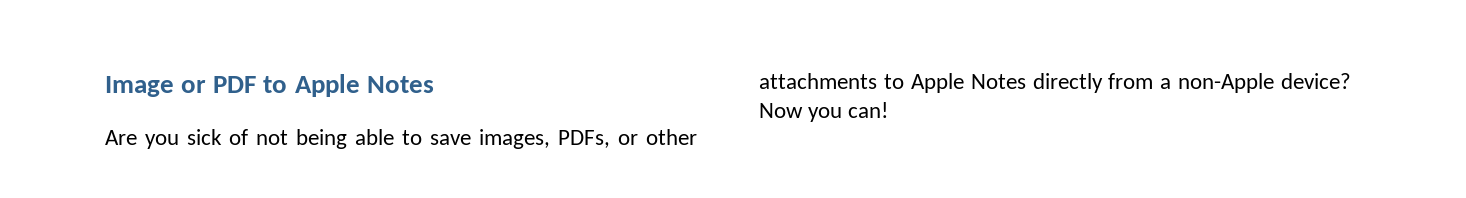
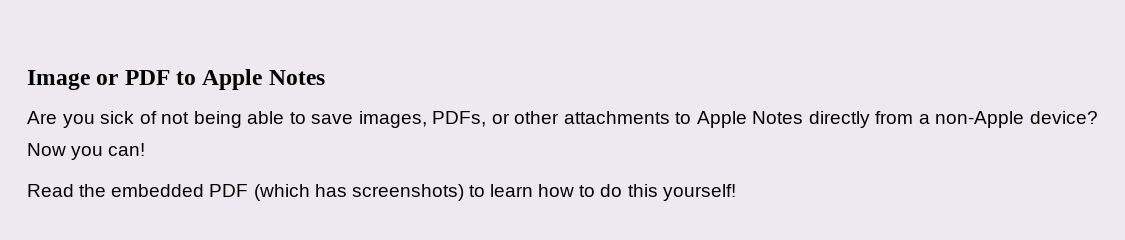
(889, 110) none -> [27,184,736,201] // Read the embedded PDF (which has screenshots) to learn how to do this yourself!

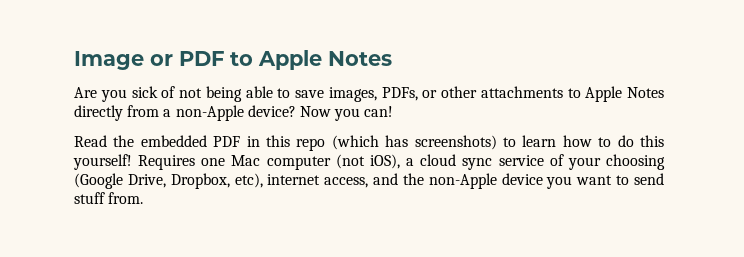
(249, 190) none -> [246,135,326,151] in this repo
(736, 192) none -> [138,154,665,170] [74,173,664,189] [74,192,144,204] Requires one Mac computer (not iOS), a cloud sync service of your choosing (Google Drive, Dropbox, etc), internet access, and the non-Apple device you want to send stuff from.

